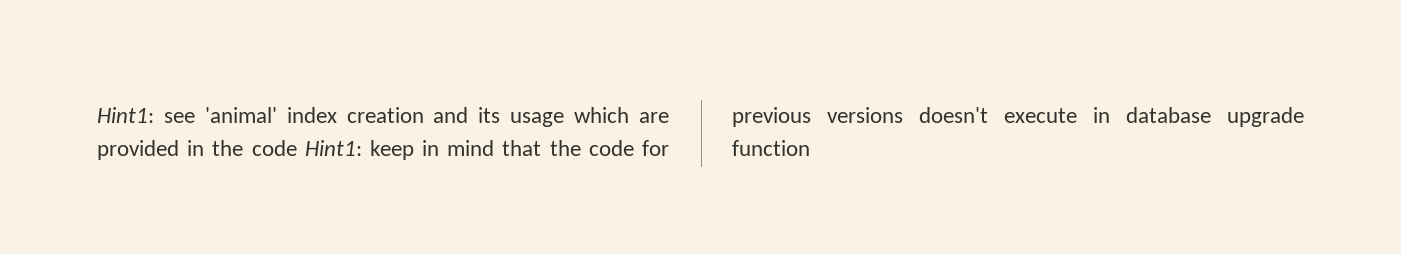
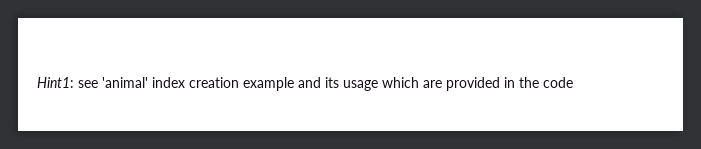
(424, 115) none -> [243,77,294,91] example
[304,140,669,160] [732,107,1304,127] [732,140,810,156] Hint1: keep in mind that the code for previous versions doesn't execute in database upgrade function -> (573, 82) none

